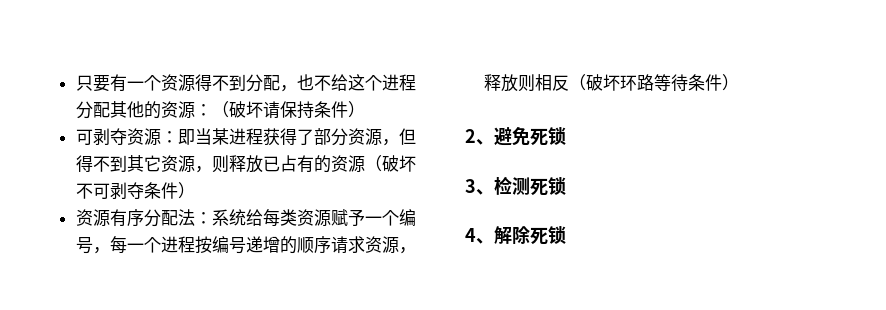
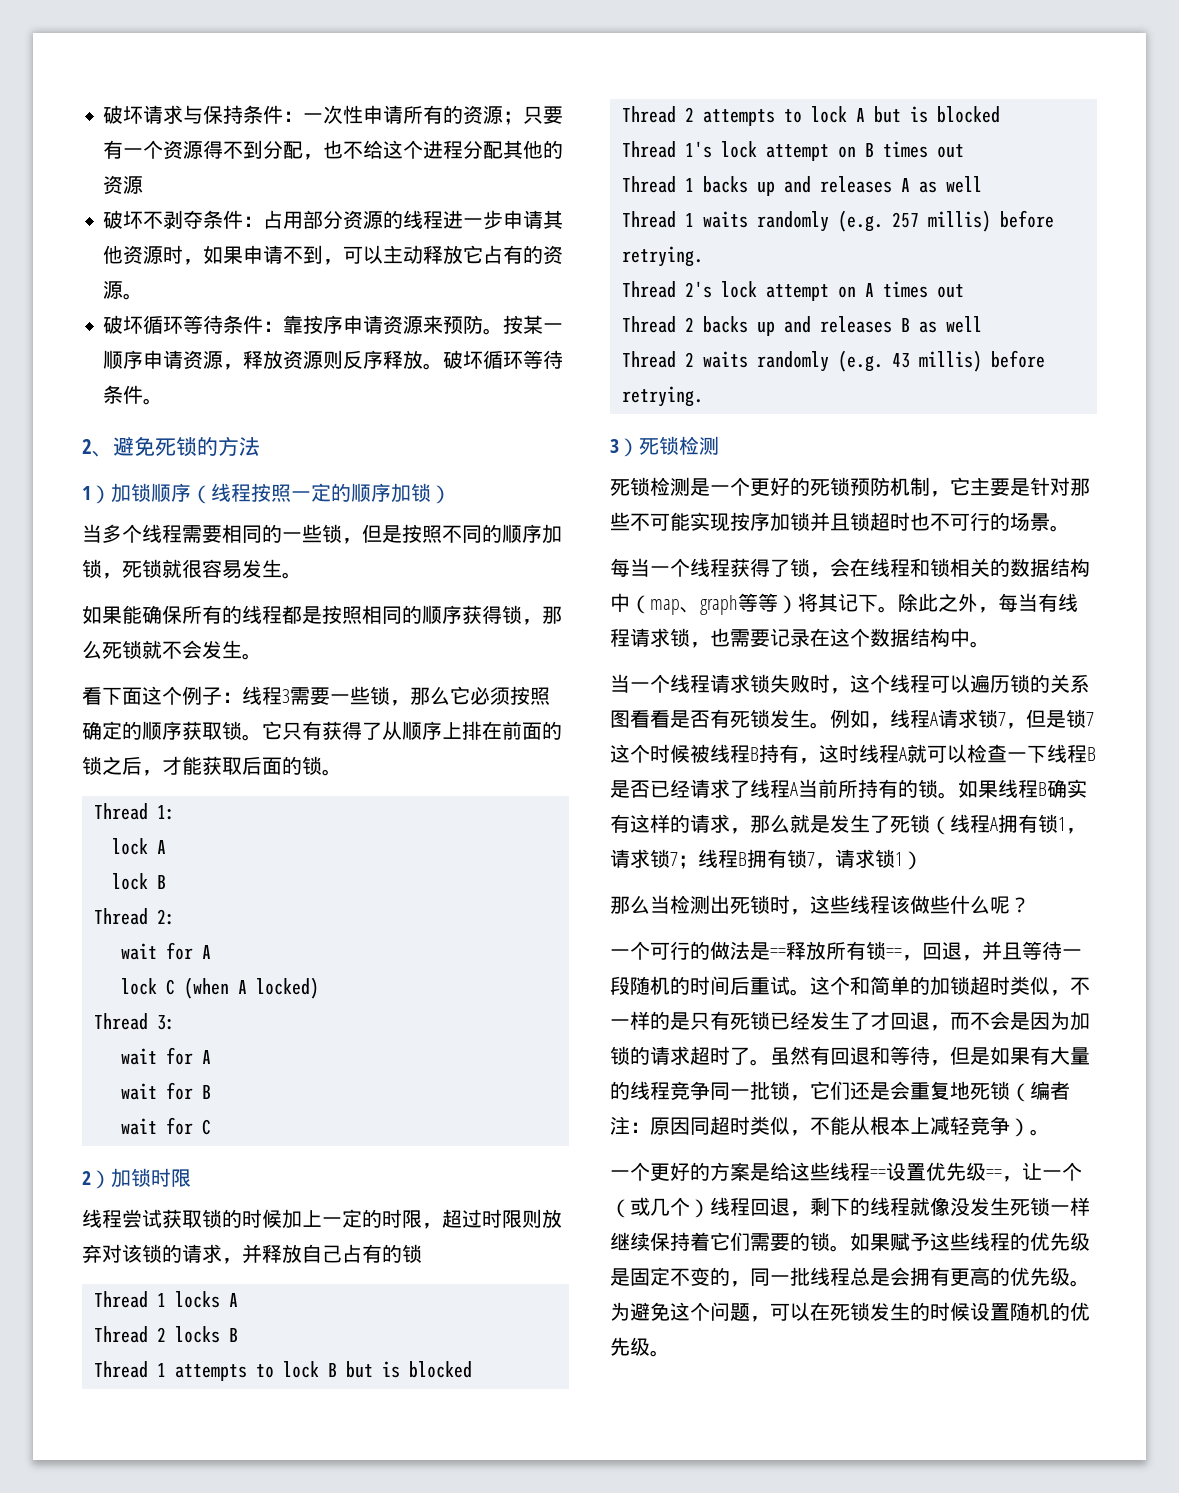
(75, 83) none -> [103,105,524,125] 破坏请求与保持条件：一次性申请所有的资源；
[194,101,365,119] [75,128,416,146] [75,155,416,173] [75,182,195,200] [75,209,416,227] [75,236,416,254] [483,74,739,92] ：（破坏请保持条件） // 可剥夺资源：即当某进程获得了部分资源，但得不到其它资源，则释放已占有的资源（破坏不可剥夺条件） // 资源有序分配法：系统给每类资源赋予一个编号，每一个进程按编号递增的顺序请求资源，释放则相反（破坏环路等待条件） -> [103,210,564,230] [103,245,564,265] [103,281,144,300] [103,315,564,335] [103,350,564,370] [103,385,164,405] // 破坏不剥夺条件：占用部分资源的线程进一步申请其他资源时，如果申请不到，可以主动释放它占有的资源。 // 破坏循环等待条件：靠按序申请资源来预防。按某一顺序申请资源，释放资源则反序释放。破坏循环等待条件。
[465,176,566,196] [465,226,566,245] // 3、检测死锁 // 4、解除死锁 -> [197,436,260,456] [82,483,451,504] [82,524,562,544] [82,559,302,579] [82,605,562,625] [82,640,262,660] [82,686,550,706] [82,721,562,741] [82,756,342,776] [93,803,175,820] [111,838,166,855] [111,873,166,890] [93,908,175,925] [120,942,211,960] [120,977,319,999] [93,1013,175,1030] [120,1047,211,1065] [120,1082,211,1100] [120,1117,211,1135] [82,1168,191,1189] [82,1209,562,1229] [82,1244,422,1264] [93,1291,238,1308] [93,1326,238,1343] [93,1361,472,1381] [621,106,1000,126] [621,141,964,161] [621,176,982,196] [621,210,1054,232] [621,246,703,267] [621,281,964,301] [621,316,982,336] [621,350,1045,372] [621,386,703,407] [610,436,719,457] [610,477,1090,497] [610,512,1070,532] [610,558,1090,578] [610,593,1078,615] [610,628,990,648] [610,674,1090,694] [610,709,1094,729] [610,744,1096,764] [610,779,1087,799] [610,814,1086,835] [610,849,923,870] [610,895,1030,915] [610,941,1082,961] [610,976,1090,996] [610,1011,1090,1031] [610,1046,1090,1066] [610,1081,1070,1102] [610,1116,1050,1137] [610,1162,1082,1182] [610,1197,1090,1218] [610,1232,1090,1252] [610,1267,1090,1287] [610,1302,1090,1322] [610,1337,670,1357] 的方法 // 1）加锁顺序（线程按照一定的顺序加锁） // 当多个线程需要相同的一些锁，但是按照不同的顺序加锁，死锁就很容易发生。 // 如果能确保所有的线程都是按照相同的顺序获得锁，那么死锁就不会发生。 // 看下面这个例子：线程3需要一些锁，那么它必须按照确定的顺序获取锁。它只有获得了从顺序上排在前面的锁之后，才能获取后面的锁。 // Thread 1: // lock A // lock B // Thread 2: // wait for A // lock C (when A locked) // Thread 3: // wait for A // wait for B // wait for C // 2）加锁时限 // 线程尝试获取锁的时候加上一定的时限，超过时限则放弃对该锁的请求，并释放自己占有的锁 // Thread 1 locks A // Thread 2 locks B // Thread 1 attempts to lock B but is blocked // Thread 2 attempts to lock A but is blocked // Thread 1's lock attempt on B times out // Thread 1 backs up and releases A as well // Thread 1 waits randomly (e.g. 257 millis) before retrying. // Thread 2's lock attempt on A times out // Thread 2 backs up and releases B as well // Thread 2 waits randomly (e.g. 43 millis) before retrying. // 3）死锁检测 // 死锁检测是一个更好的死锁预防机制，它主要是针对那些不可能实现按序加锁并且锁超时也不可行的场景。 // 每当一个线程获得了锁，会在线程和锁相关的数据结构中（map、graph等等）将其记下。除此之外，每当有线程请求锁，也需要记录在这个数据结构中。 // 当一个线程请求锁失败时，这个线程可以遍历锁的关系图看看是否有死锁发生。例如，线程A请求锁7，但是锁7这个时候被线程B持有，这时线程A就可以检查一下线程B是否已经请求了线程A当前所持有的锁。如果线程B确实有这样的请求，那么就是发生了死锁（线程A拥有锁1，请求锁7；线程B拥有锁7，请求锁1） // 那么当检测出死锁时，这些线程该做些什么呢？ // 一个可行的做法是==释放所有锁==，回退，并且等待一段随机的时间后重试。这个和简单的加锁超时类似，不一样的是只有死锁已经发生了才回退，而不会是因为加锁的请求超时了。虽然有回退和等待，但是如果有大量的线程竞争同一批锁，它们还是会重复地死锁（编者注：原因同超时类似，不能从根本上减轻竞争）。 // 一个更好的方案是给这些线程==设置优先级==，让一个（或几个）线程回退，剩下的线程就像没发生死锁一样继续保持着它们需要的锁。如果赋予这些线程的优先级是固定不变的，同一批线程总是会拥有更高的优先级。为避免这个问题，可以在死锁发生的时候设置随机的优先级。

